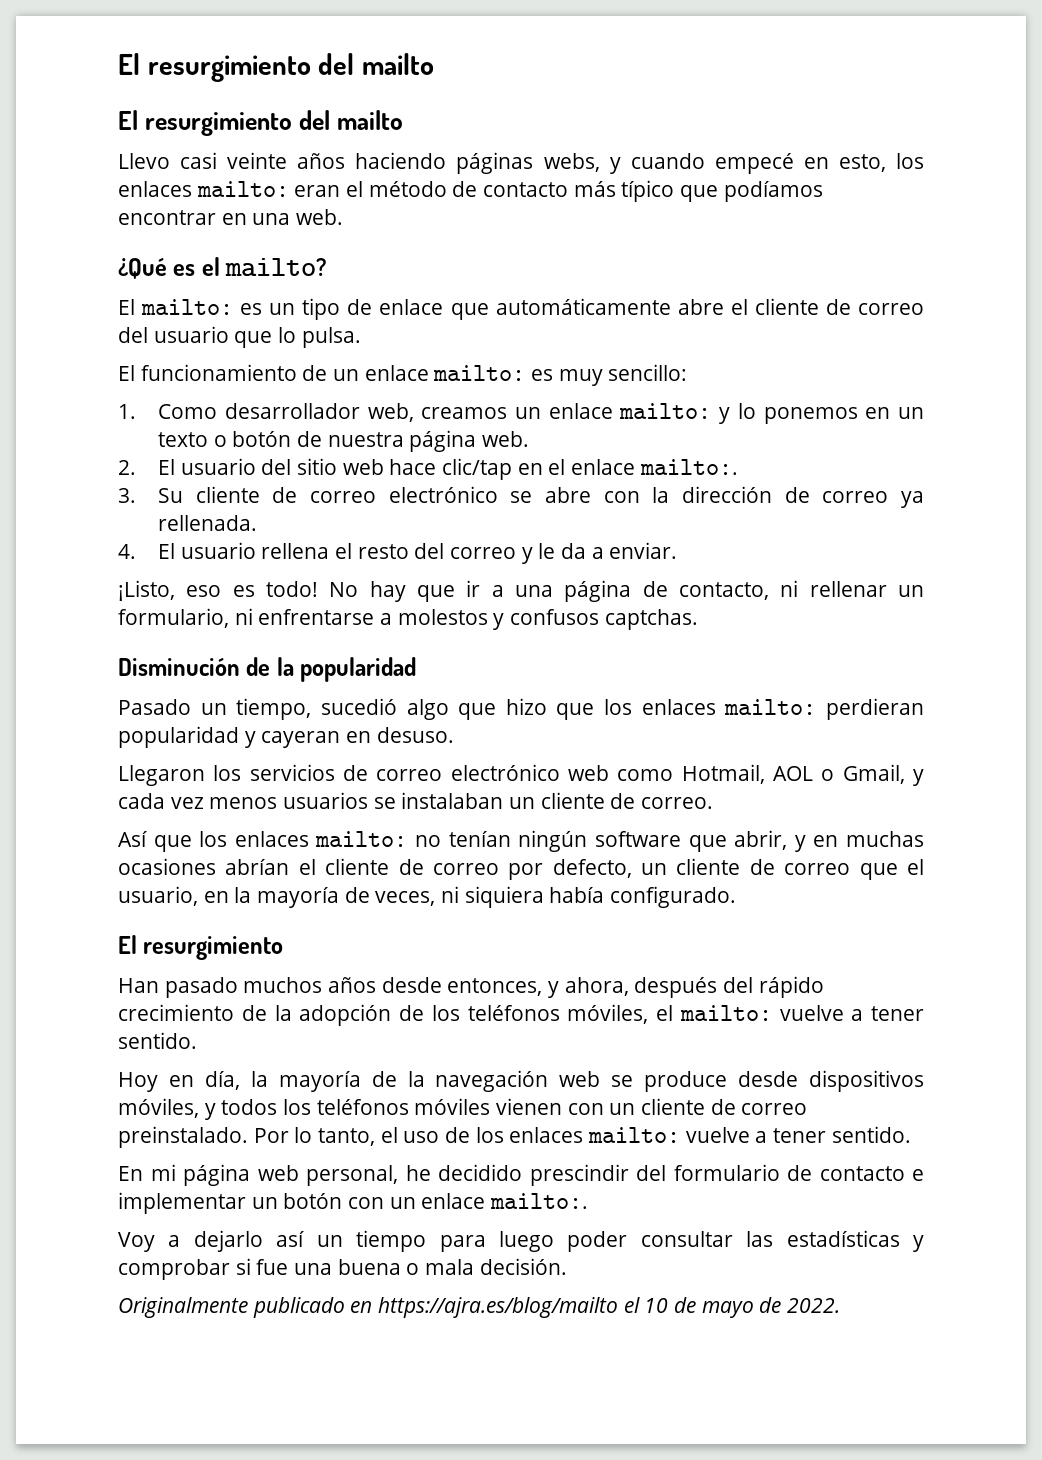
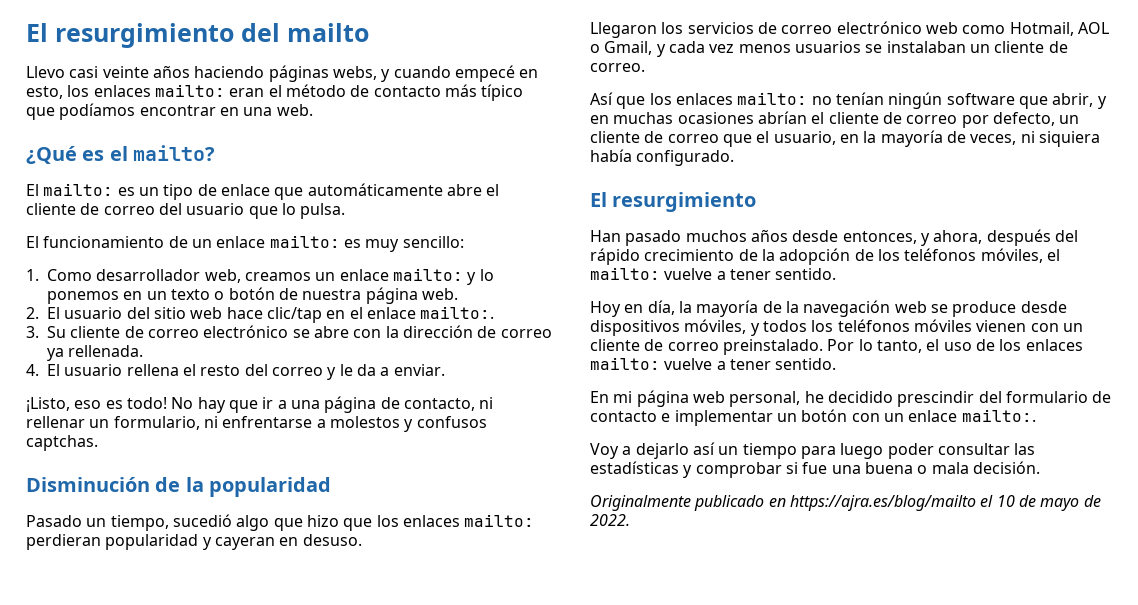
[118,53,434,82] [118,110,403,136] El resurgimiento del mailto // El resurgimiento del mailto -> [26,23,369,48] El resurgimiento del mailto

